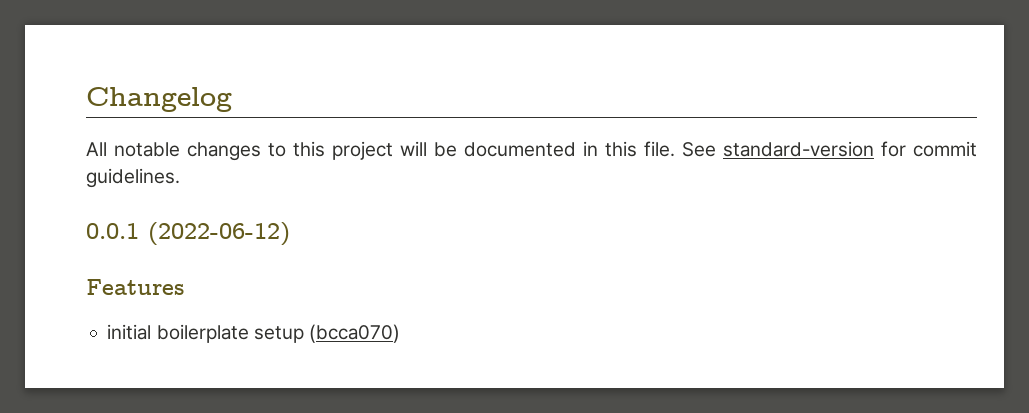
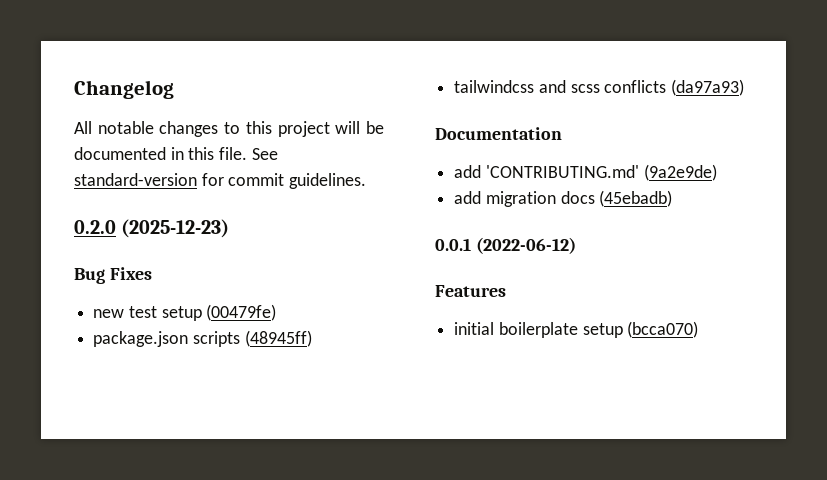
(180, 178) none -> [74,219,230,238] [74,267,152,284] [93,304,277,321] [93,330,312,347] [454,79,745,96] [435,127,562,140] [454,164,717,181] [454,190,673,207] // 0.2.0 (2025-12-23) // Bug Fixes // new test setup (00479fe) // package.json scripts (48945ff) // tailwindcss and scss conflicts (da97a93) // Documentation // add 'CONTRIBUTING.md' (9a2e9de) // add migration docs (45ebadb)

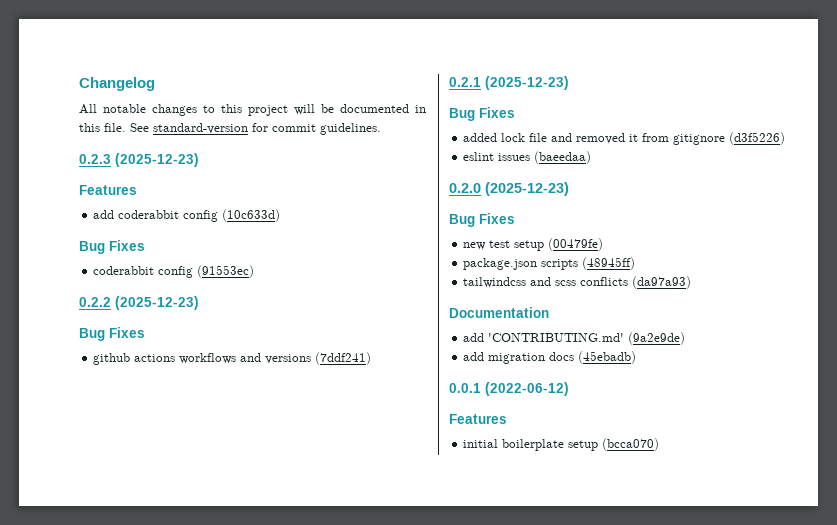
(367, 181) none -> [79,153,199,167] [79,185,137,195] [93,209,281,222] [79,240,145,254] [93,265,255,278] [79,296,199,310] [79,327,145,341] [93,352,372,365] [449,76,569,90] [449,107,515,121] [463,132,786,145] [463,151,592,164] // 0.2.3 (2025-12-23) // Features // add coderabbit config (10c633d) // Bug Fixes // coderabbit config (91553ec) // 0.2.2 (2025-12-23) // Bug Fixes // github actions workflows and versions (7ddf241) // 0.2.1 (2025-12-23) // Bug Fixes // added lock file and removed it from gitignore (d3f5226) // eslint issues (baeedaa)

